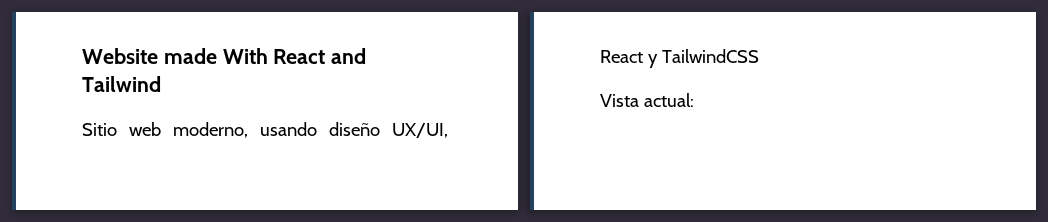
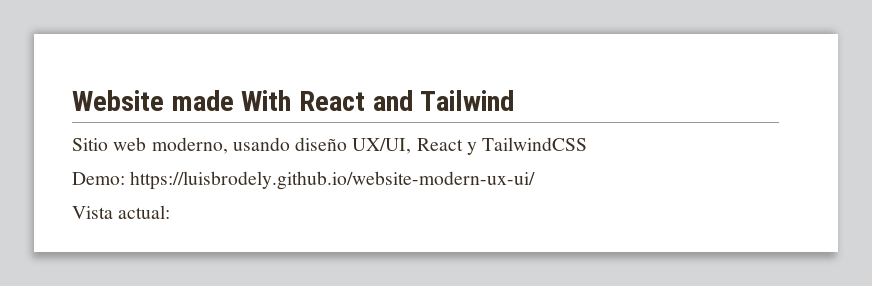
(759, 56) none -> [72,171,536,190] // Demo: https://luisbrodely.github.io/website-modern-ux-ui/

